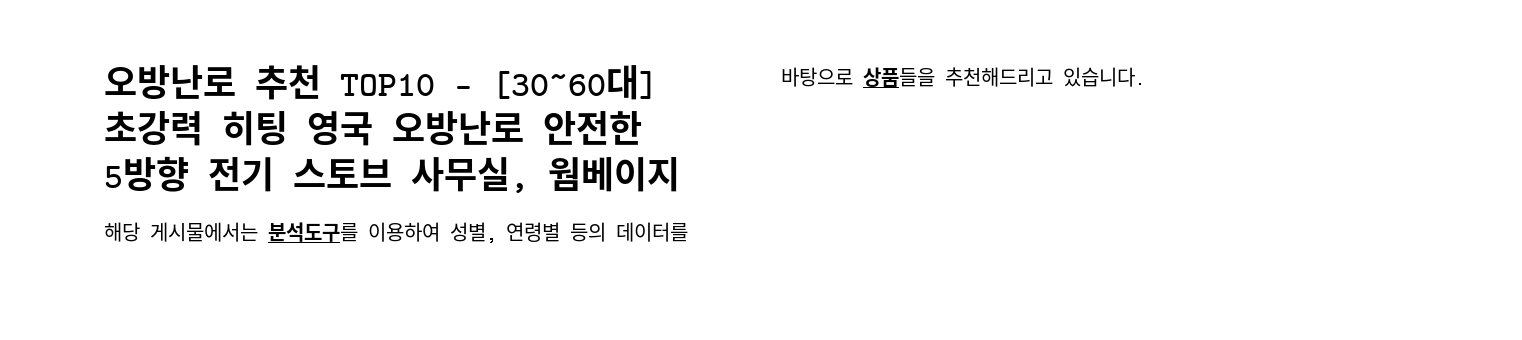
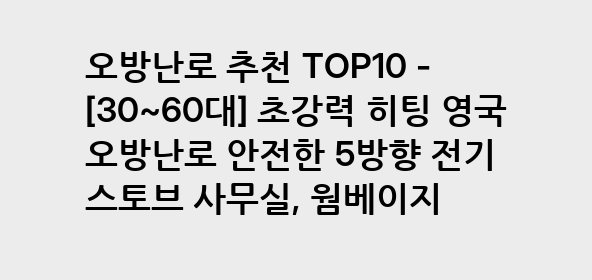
[104,222,688,244] [781,67,1145,89] // 해당 게시물에서는 분석도구를 이용하여 성별, 연령별 등의 데이터를 바탕으로 상품들을 추천해드리고 있습니다. -> (442, 199) none

